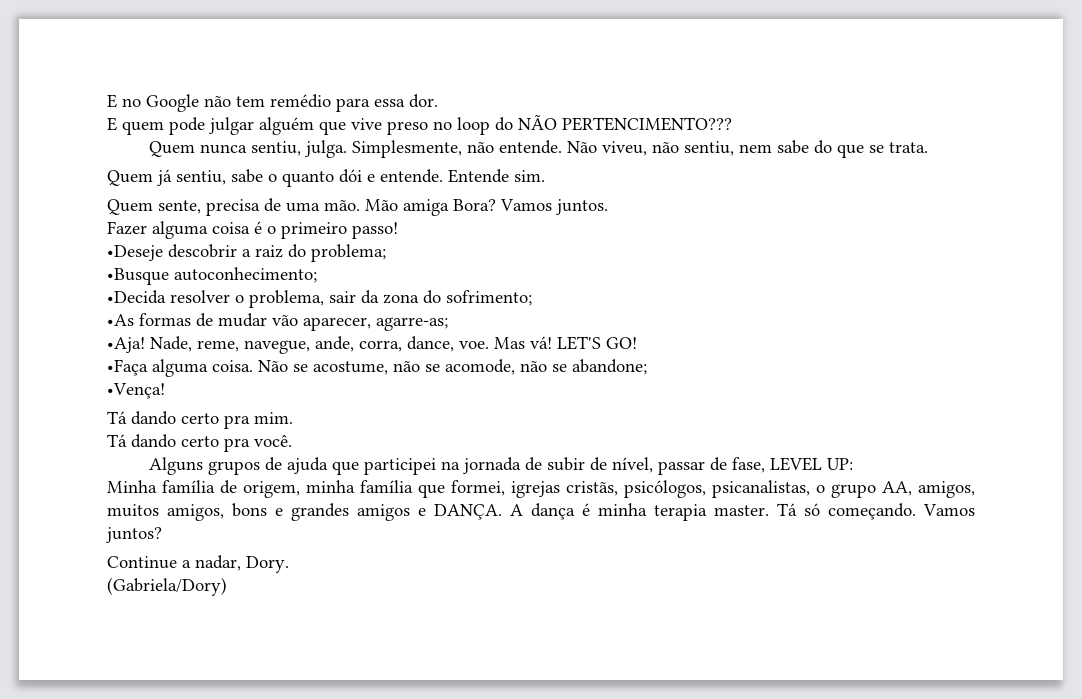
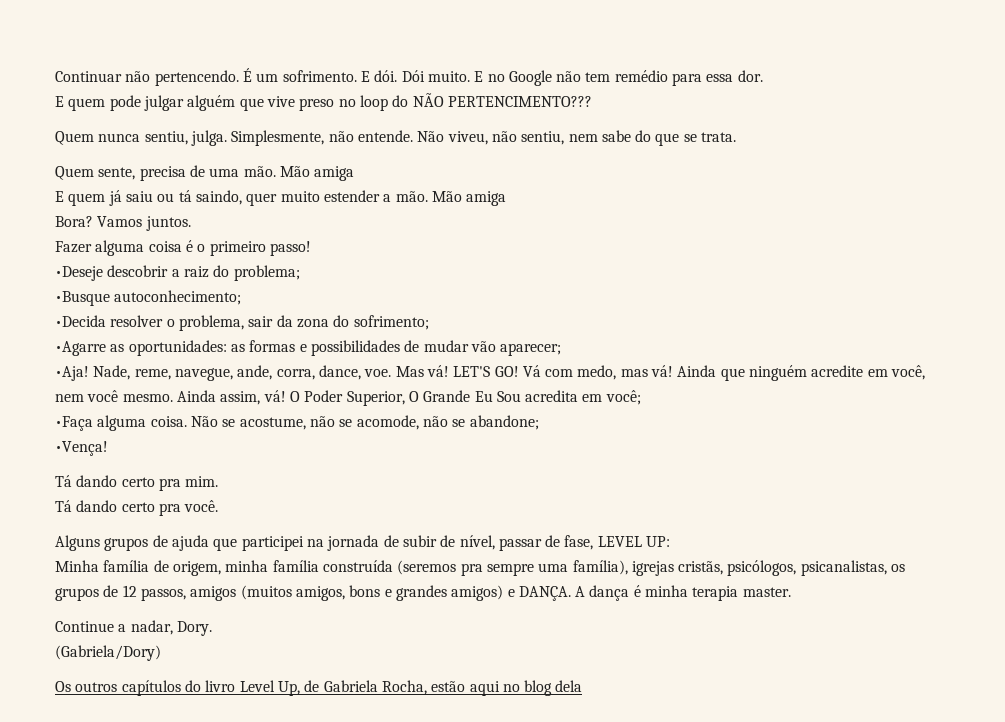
(107, 101) none -> [55,68,470,86] Continuar não pertencendo. É um sofrimento. E dói. Dói muito.
[107,169,545,187] // Quem já sentiu, sabe o quanto dói e entende. Entende sim. -> (737, 137) none
(449, 207) none -> [55,190,507,206] // E quem já saiu ou tá saindo, quer muito estender a mão. Mão amiga //
[107,313,191,326] •As formas -> [55,340,400,356] •Agarre as oportunidades: as formas e possibilidades
[303,317,448,331] aparecer, agarre-as; -> [500,343,562,356] aparecer;
(637, 343) none -> [522,365,926,381] [55,390,641,406] Vá com medo, mas vá! Ainda que ninguém acredite em você, nem você mesmo. Ainda assim, vá! O Poder Superior, O Grande Eu Sou acredita em você;
[418,480,975,498] [107,504,159,517] que formei, igrejas cristãs, psicólogos, psicanalistas, o grupo AA, amigos, muitos -> [322,560,906,576] [55,585,292,601] construída (seremos pra sempre uma família), igrejas cristãs, psicólogos, psicanalistas, os grupos de 12 passos, amigos (muitos
[357,504,410,521] amigos -> [451,585,504,601] amigos)
[777,503,975,520] [106,527,162,543] Tá só começando. Vamos juntos? -> (791, 592) none
(227, 586) none -> [55,680,583,696] // Os outros capítulos do livro Level Up, de Gabriela Rocha, estão aqui no blog dela

